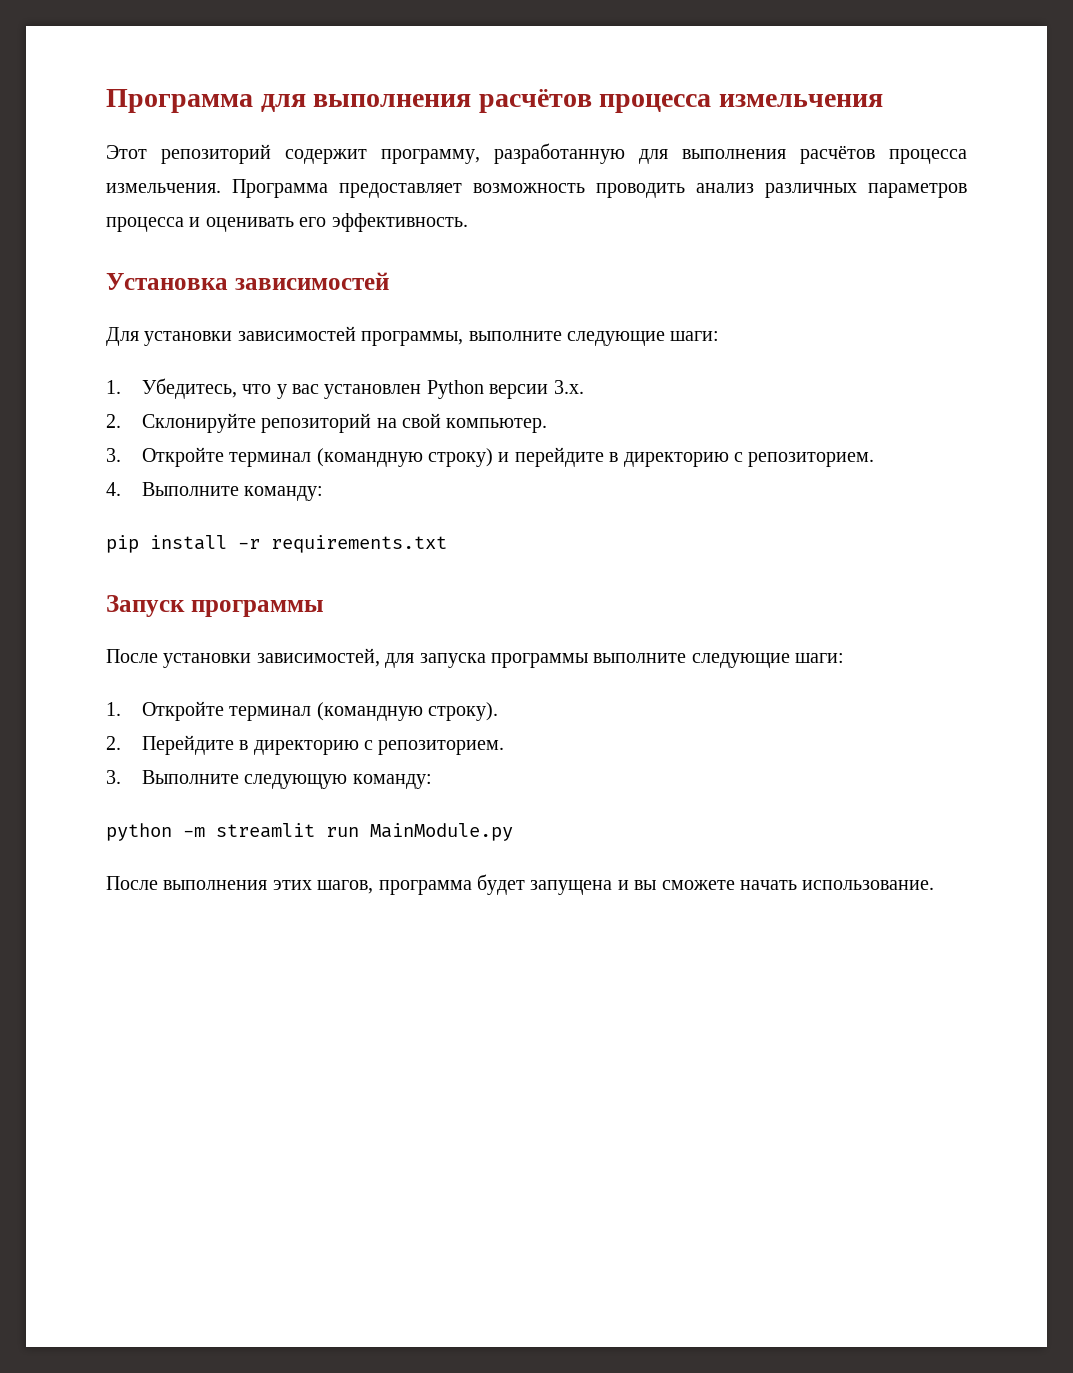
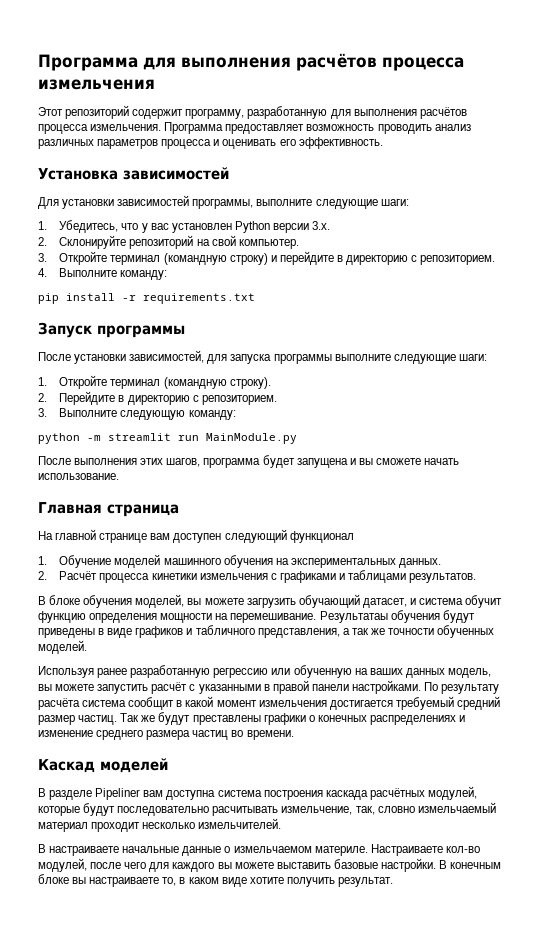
(935, 885) none -> [38,502,179,517] [38,529,354,543] [38,554,441,568] [38,570,477,583] [38,594,503,608] [38,610,475,623] [38,625,495,638] [38,640,87,654] [38,665,491,678] [38,680,500,694] [38,696,500,710] [38,712,466,725] [38,730,294,740] [38,758,168,773] [38,786,477,800] [38,802,496,816] [38,818,282,832] [38,844,480,856] [38,858,502,872] [38,874,393,887] // Главная страница // На главной странице вам доступен следующий функционал // 1. Обучение моделей машинного обучения на экспериментальных данных. // 2. Расчёт процесса кинетики измельчения с графиками и таблицами результатов. // В блоке обучения моделей, вы можете загрузить обучающий датасет, и система обучит функцию определения мощности на перемешивание. Результатаы обучения будут приведены в виде графиков и табличного представления, а так же точности обученных моделей. // Используя ранее разработанную регрессию или обученную на ваших данных модель, вы можете запустить расчёт с указанными в правой панели настройками. По результату расчёта система сообщит в какой момент измельчения достигается требуемый средний размер частиц. Так же будут преставлены графики о конечных распределениях и изменение среднего размера частиц во времени. // Каскад моделей // В разделе Pipeliner вам доступна система построения каскада расчётных модулей, которые будут последовательно расчитывать измельчение, так, словно измельчаемый материал проходит несколько измельчителей. // В настраиваете начальные данные о измельчаемом материле. Настраиваете кол-во модулей, после чего для каждого вы можете выставить базовые настройки. В конечным блоке вы настраиваете то, в каком виде хотите получить результат.

